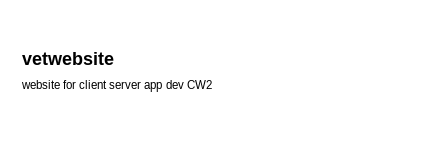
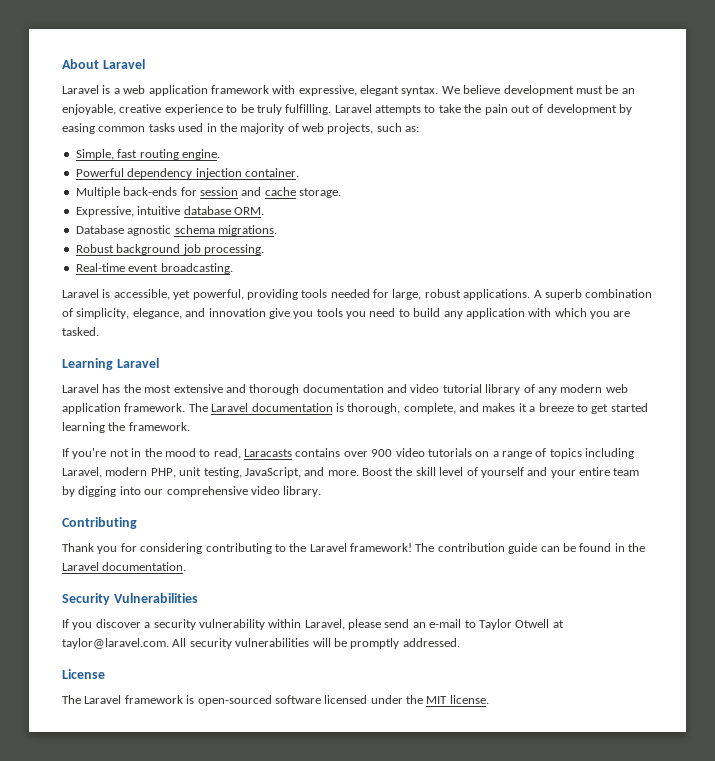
[22,52,114,65] [21,80,212,92] vetwebsite // website for client server app dev CW2 -> [62,59,145,69] [62,85,635,96] [62,104,632,115] [62,123,420,134] [75,149,220,160] [75,168,299,179] [75,187,341,198] [75,206,264,217] [75,225,277,236] [75,244,264,255] [75,263,233,274] [62,289,653,300] [62,308,631,319] [62,327,99,336] [62,358,159,370] [62,384,628,395] [62,403,648,414] [62,422,190,433] [62,448,635,459] [62,467,640,478] [62,486,322,497] [62,517,137,529] [62,543,645,554] [62,562,187,571] [62,593,198,605] [62,619,564,630] [62,638,460,649] [62,669,105,679] [62,695,489,706] About Laravel // Laravel is a web application framework with expressive, elegant syntax. We believe development must be an enjoyable, creative experience to be truly fulfilling. Laravel attempts to take the pain out of development by easing common tasks used in the majority of web projects, such as: // Simple, fast routing engine. // Powerful dependency injection container. // Multiple back-ends for session and cache storage. // Expressive, intuitive database ORM. // Database agnostic schema migrations. // Robust background job processing. // Real-time event broadcasting. // Laravel is accessible, yet powerful, providing tools needed for large, robust applications. A superb combination of simplicity, elegance, and innovation give you tools you need to build any application with which you are tasked. // Learning Laravel // Laravel has the most extensive and thorough documentation and video tutorial library of any modern web application framework. The Laravel documentation is thorough, complete, and makes it a breeze to get started learning the framework. // If you're not in the mood to read, Laracasts contains over 900 video tutorials on a range of topics including Laravel, modern PHP, unit testing, JavaScript, and more. Boost the skill level of yourself and your entire team by digging into our comprehensive video library. // Contributing // Thank you for considering contributing to the Laravel framework! The contribution guide can be found in the Laravel documentation. // Security Vulnerabilities // If you discover a security vulnerability within Laravel, please send an e-mail to Taylor Otwell at taylor@laravel.com. All security vulnerabilities will be promptly addressed. // License // The Laravel framework is open-sourced software licensed under the MIT license.

